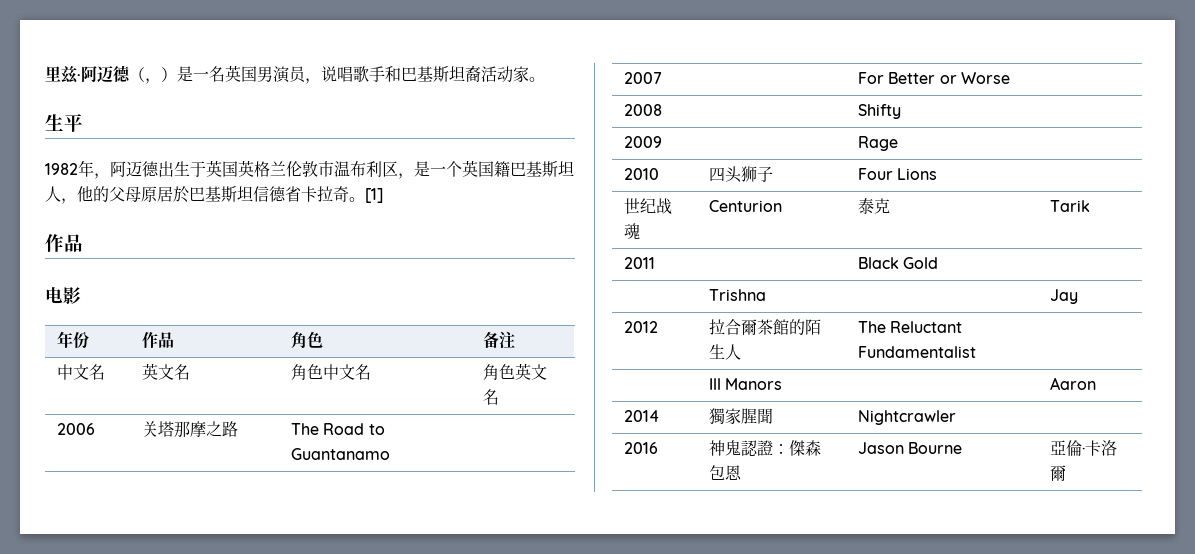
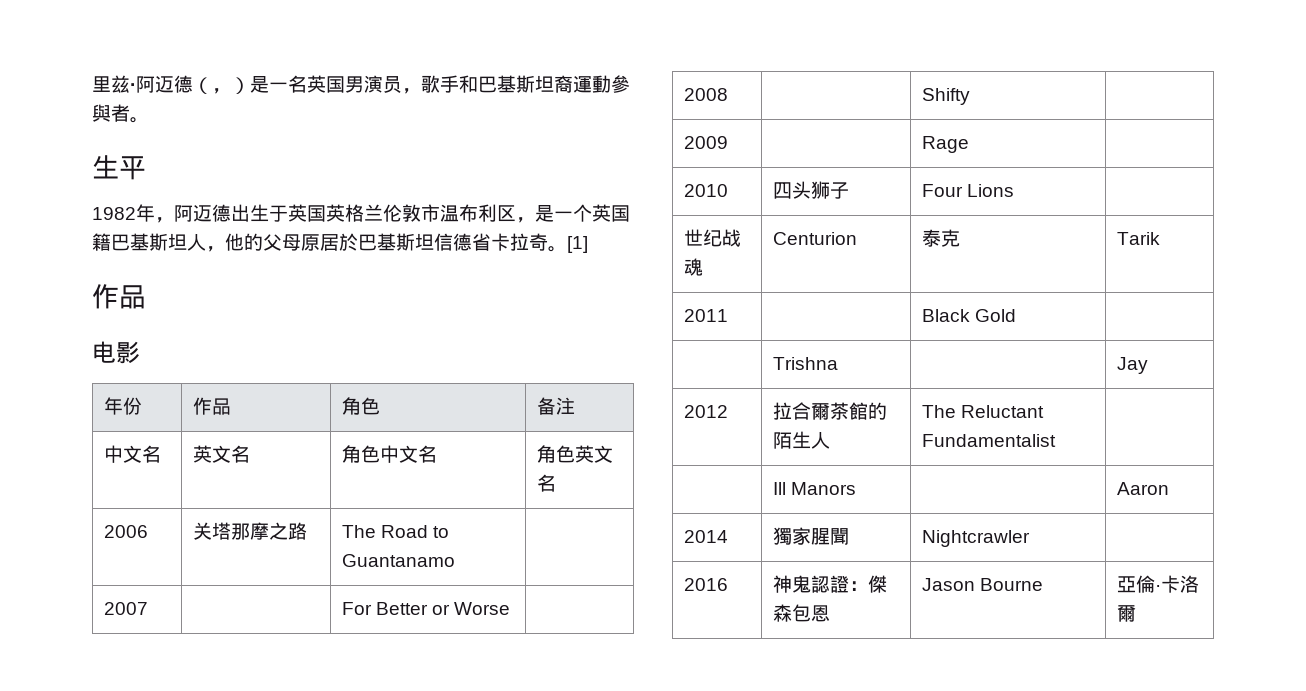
[321,66,353,82] 说唱 -> (421, 91) none
[481,66,529,83] 活动家 -> [573,75,630,93] [92,104,130,122] 運動參與者

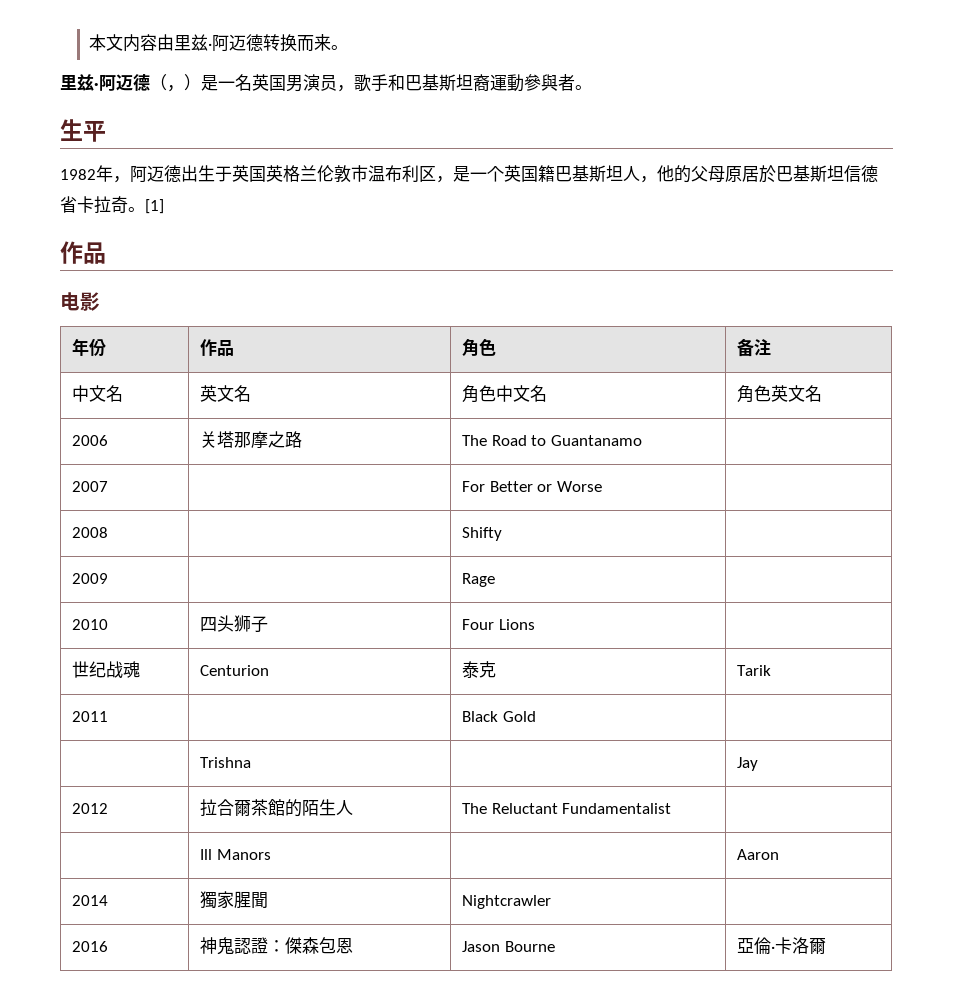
(92, 84) none -> [89,34,349,52] 本文内容由里兹·阿迈德转换而来。 //

